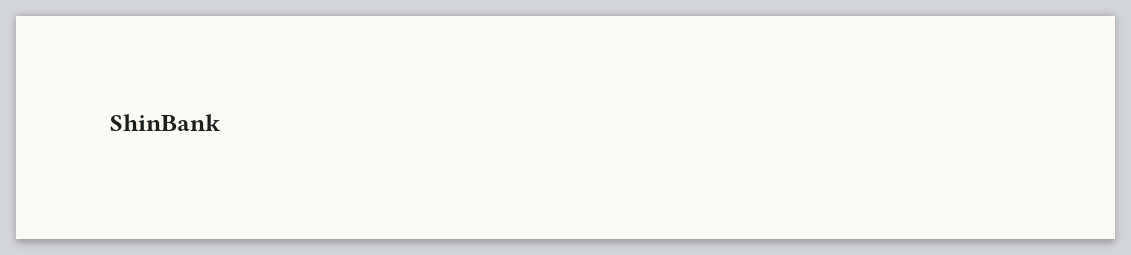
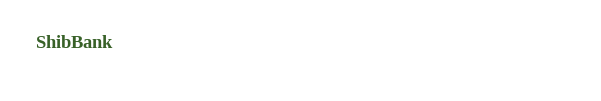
[110,114,221,131] ShinBank -> [36,35,113,48] ShibBank

